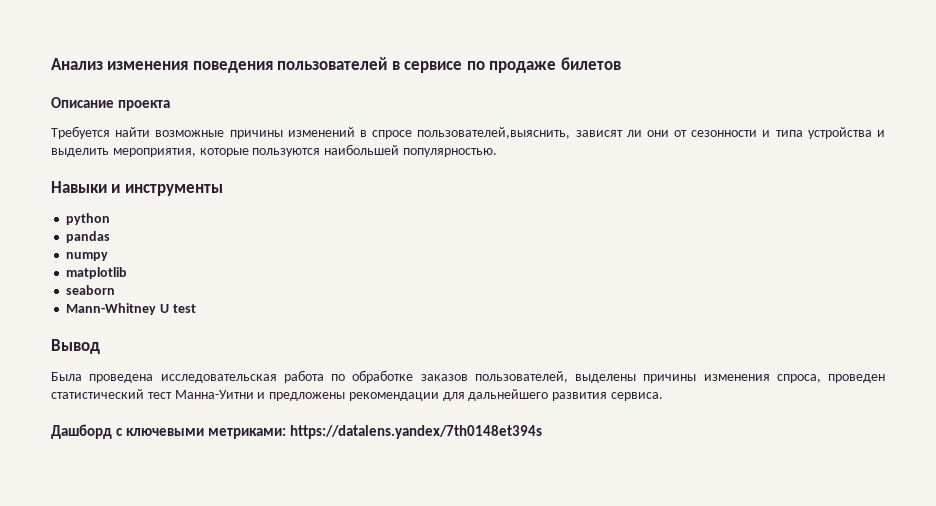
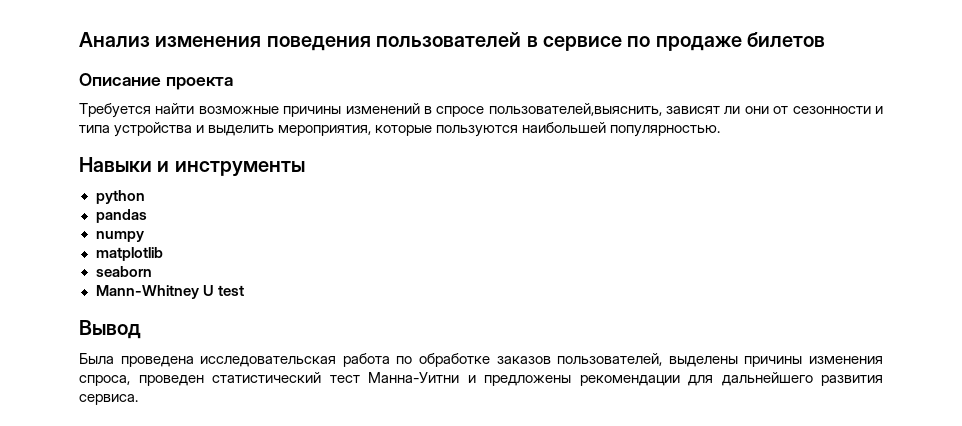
[51,424,543,439] // Дашборд с ключевыми метриками: https://datalens.yandex/7th0148et394s -> (138, 399) none

